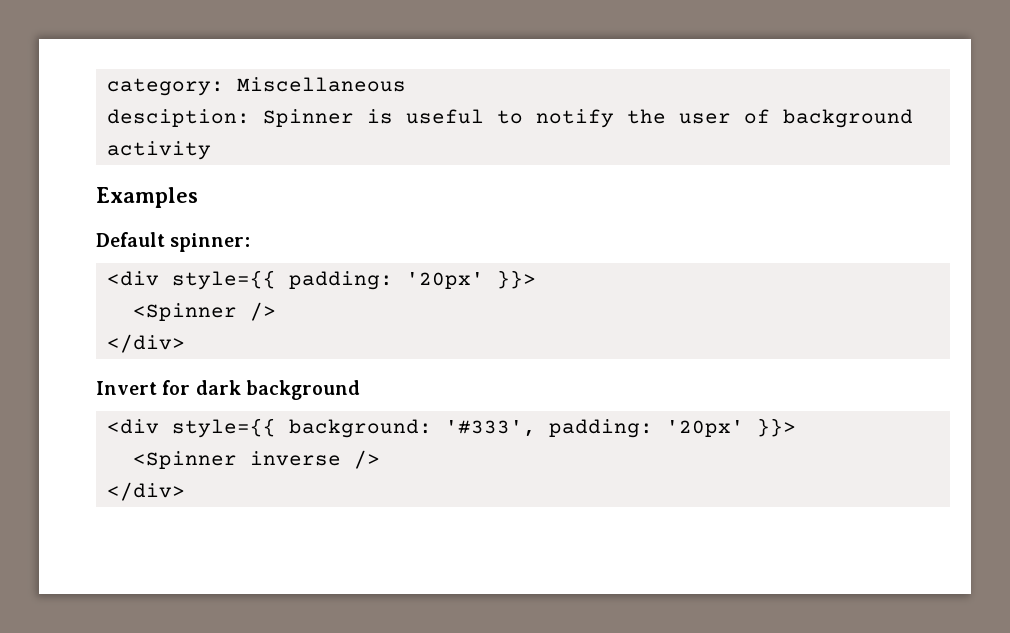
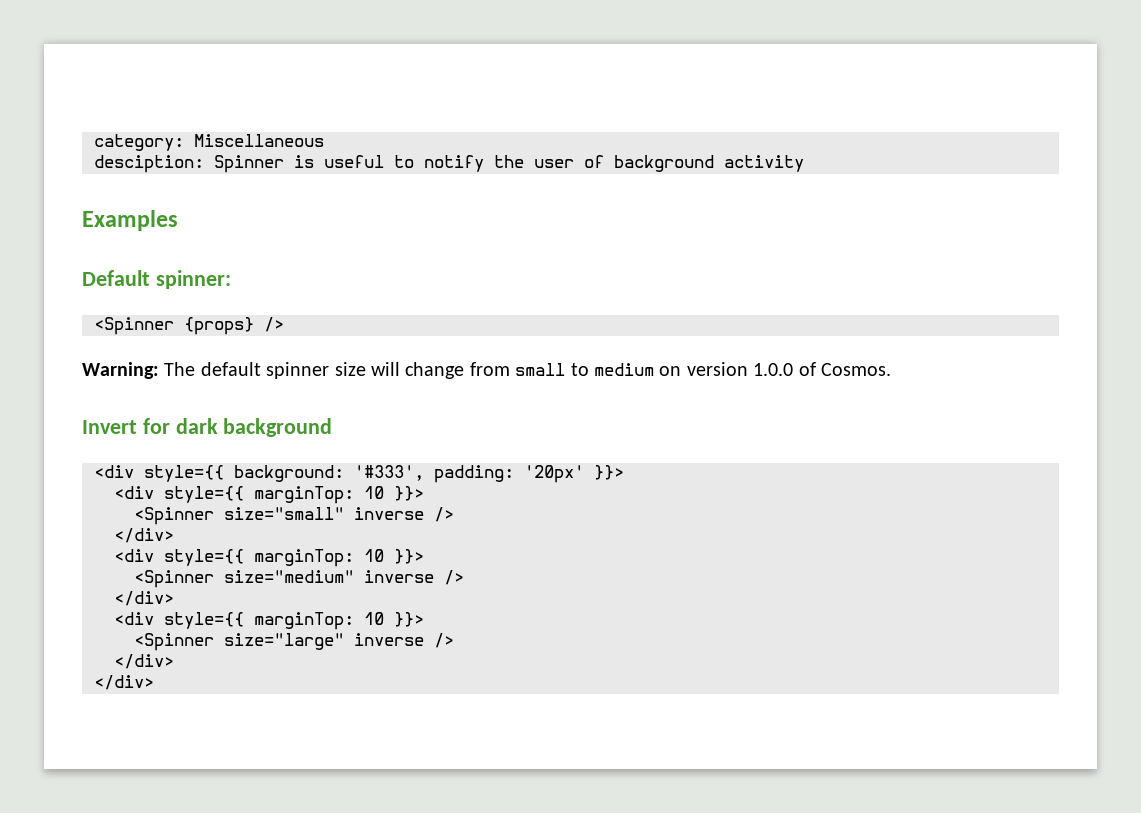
[106,270,536,290] [132,302,276,321] [106,334,185,353] // <div style={{ padding: '20px' }}> // <Spinner /> // </div> -> [94,317,284,335] [82,362,891,379] // <Spinner {props} /> // Warning: The default spinner size will change from small to medium on version 1.0.0 of Cosmos.
[132,450,380,469] [106,482,185,501] // <Spinner inverse /> // </div> -> [114,486,424,504] [134,507,454,525] [114,528,174,543] [114,549,424,567] [134,570,464,588] [114,591,174,606] [114,612,424,630] [134,633,454,651] [114,654,174,669] [94,675,154,690] // <div style={{ marginTop: 10 }}> // <Spinner size="small" inverse /> // </div> // <div style={{ marginTop: 10 }}> // <Spinner size="medium" inverse /> // </div> // <div style={{ marginTop: 10 }}> // <Spinner size="large" inverse /> // </div> // </div>

